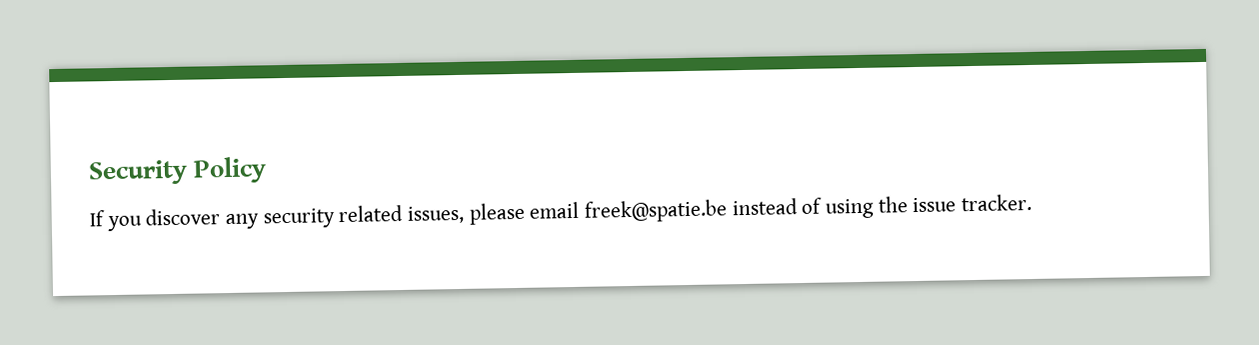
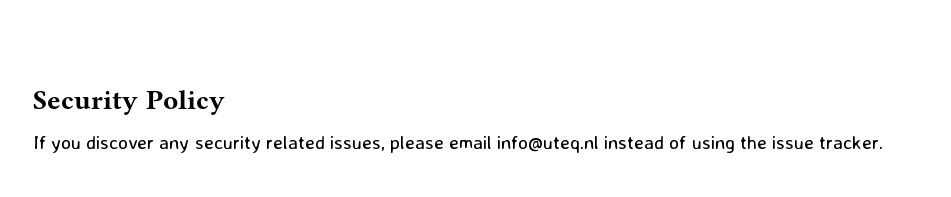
[584,199,728,223] freek@spatie.be -> [497,136,600,153] info@uteq.nl

